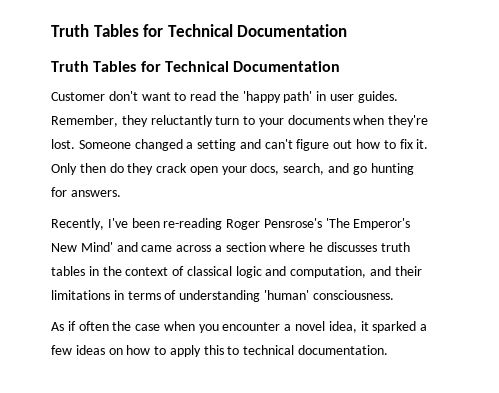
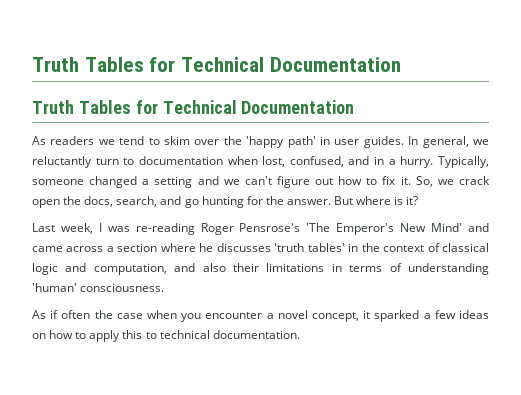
[51,91,217,101] Customer don't want to read -> [32,136,220,145] As readers we tend to skim over
[51,115,429,127] [51,139,131,149] Remember, they reluctantly turn to your documents when they're lost. Someone -> [408,136,489,148] [32,156,489,168] [32,179,84,185] In general, we reluctantly turn to documentation when lost, confused, and in a hurry. Typically, someone
(261, 144) none -> [223,179,240,185] we
[51,163,154,175] Only then do they -> [415,176,454,187] So, we
[221,166,247,175] your -> [63,196,82,205] the
[70,190,121,197] [51,218,160,230] answers. // Recently, I've been -> [265,196,419,205] [32,223,130,234] the answer. But where is it? // Last week, I was
[380,242,410,252] [51,266,85,276] truth tables -> [274,243,345,252] 'truth tables'
(392, 271) none -> [202,263,226,272] also
[328,321,357,333] idea, -> [311,312,359,322] concept,

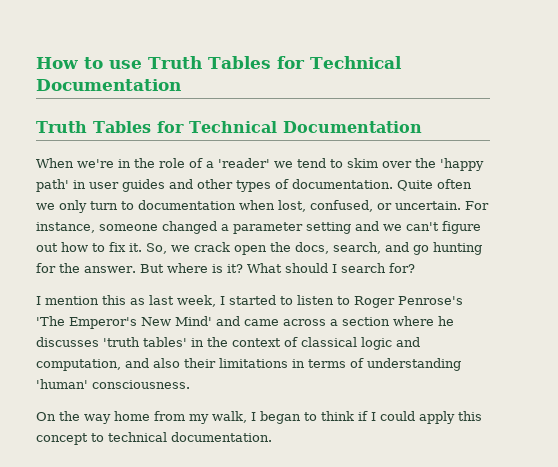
(32, 64) none -> [36,57,142,69] How to use
[32,136,95,145] As readers -> [36,158,270,168] When we're in the role of a 'reader'
[363,136,489,148] [32,156,92,168] guides. In general, we reluctantly -> [122,179,472,192] [36,200,87,213] guides and other types of documentation. Quite often we only
[348,156,489,168] and in a hurry. Typically, -> [377,201,489,210] [36,222,95,233] or uncertain. For instance,
(150, 182) none -> [233,222,303,234] parameter
[32,223,301,235] // Last week, I was re-reading Roger Pensrose's -> [246,263,415,273] [36,295,463,308] What should I search for? // I mention this as last week, I started to listen to Roger Penrose's
[32,310,489,322] [32,330,87,339] As if often the case when you encounter a novel concept, it sparked a few ideas on how to -> [36,411,415,424] On the way home from my walk, I began to think if I could
(143, 334) none -> [36,433,88,445] concept

